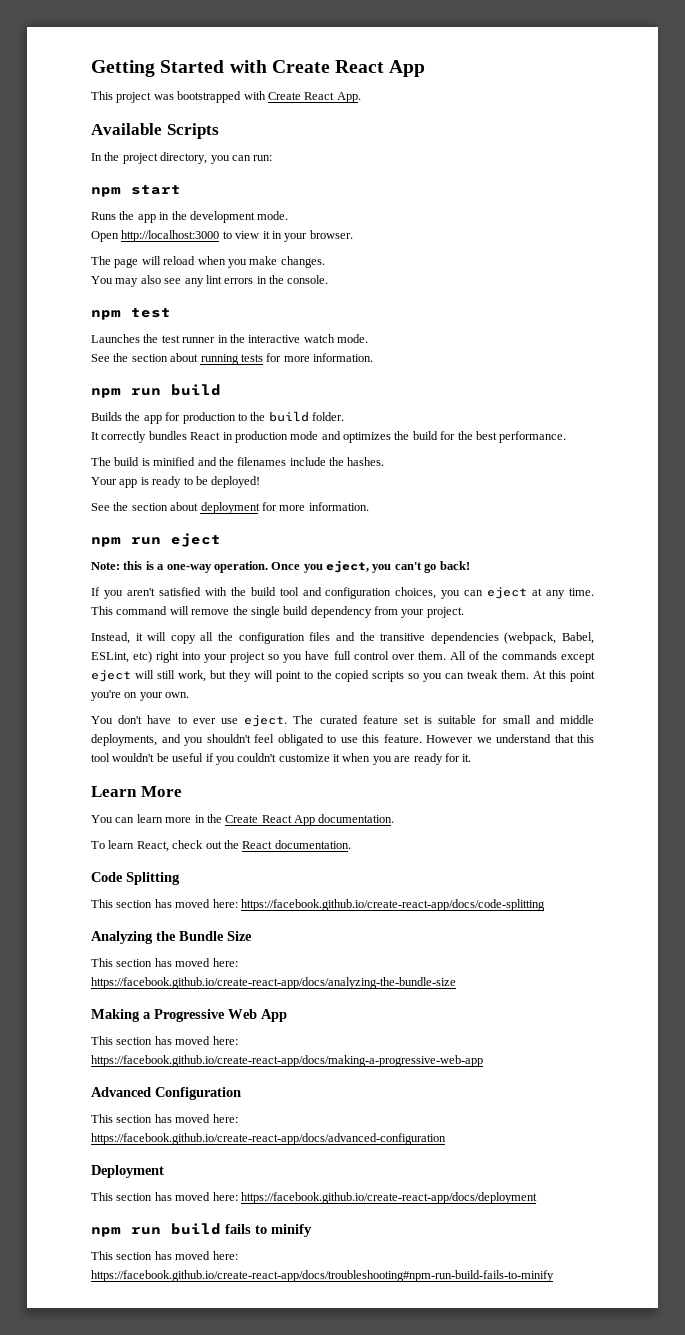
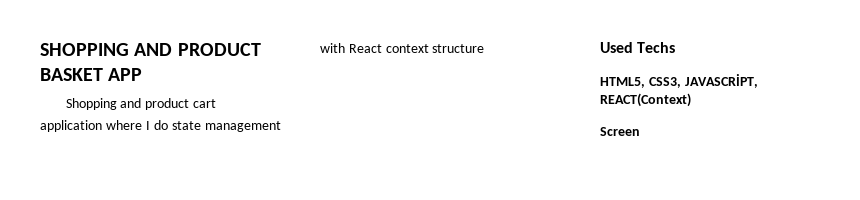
[91,60,426,77] [91,91,361,103] [91,123,219,139] [91,152,273,164] [91,185,181,197] [91,211,289,223] [91,230,353,242] [91,256,325,268] [91,275,329,287] [91,308,171,320] [91,334,368,343] [91,353,373,365] [91,384,221,398] [91,411,344,424] [91,431,567,443] [91,457,385,466] [91,476,261,488] [91,502,369,514] [91,533,221,547] [91,560,470,573] [91,587,594,599] [91,606,464,618] [91,632,595,644] [91,651,595,663] [91,670,596,682] [91,690,190,701] [91,715,594,727] [91,734,594,746] [91,753,472,765] [91,786,182,797] [91,814,395,826] [91,840,351,852] [91,872,180,885] [91,899,545,911] [91,931,252,944] [91,958,238,967] [91,977,456,989] [91,1009,287,1022] [91,1036,238,1045] [91,1055,483,1067] [91,1087,241,1100] [91,1114,238,1123] [91,1133,446,1145] [91,1165,164,1178] [91,1192,537,1204] [91,1223,312,1237] [91,1251,238,1260] [91,1270,554,1282] Getting Started with Create React App // This project was bootstrapped with Create React App. // Available Scripts // In the project directory, you can run: // npm start // Runs the app in the development mode. // Open http://localhost:3000 to view it in your browser. // The page will reload when you make changes. // You may also see any lint errors in the console. // npm test // Launches the test runner in the interactive watch mode. // See the section about running tests for more information. // npm run build // Builds the app for production to the build folder. // It correctly bundles React in production mode and optimizes the build for the best performance. // The build is minified and the filenames include the hashes. // Your app is ready to be deployed! // See the section about deployment for more information. // npm run eject // Note: this is a one-way operation. Once you eject, you can't go back! // If you aren't satisfied with the build tool and configuration choices, you can eject at any time. This command will remove the single build dependency from your project. // Instead, it will copy all the configuration files and the transitive dependencies (webpack, Babel, ESLint, etc) right into your project so you have full control over them. All of the commands except eject will still work, but they will point to the copied scripts so you can tweak them. At this point you're on your own. // You don't have to ever use eject. The curated feature set is suitable for small and middle deployments, and you shouldn't feel obligated to use this feature. However we understand that this tool wouldn't be useful if you couldn't customize it when you are ready for it. // Learn More // You can learn more in the Create React App documentation. // To learn React, check out the React documentation. // Code Splitting // This section has moved here: https://facebook.github.io/create-react-app/docs/code-splitting // Analyzing the Bundle Size // This section has moved here: https://facebook.github.io/create-react-app/docs/analyzing-the-bundle-size // Making a Progressive Web App // This section has moved here: https://facebook.github.io/create-react-app/docs/making-a-progressive-web-app // Advanced Configuration // This section has moved here: https://facebook.github.io/create-react-app/docs/advanced-configuration // Deployment // This section has moved here: https://facebook.github.io/create-react-app/docs/deployment // npm run build fails to minify // This section has moved here: https://facebook.github.io/create-react-app/docs/troubleshooting#npm-run-build-fails-to-minify -> [40,43,261,56] [40,68,143,81] [65,98,217,110] [40,120,281,132] [320,43,485,53] [600,42,676,53] [600,74,758,88] [600,93,691,107] [600,127,640,136] SHOPPING AND PRODUCT BASKET APP // Shopping and product cart application where I do state management with React context structure // Used Techs // HTML5, CSS3, JAVASCRİPT, REACT(Context) // Screen

